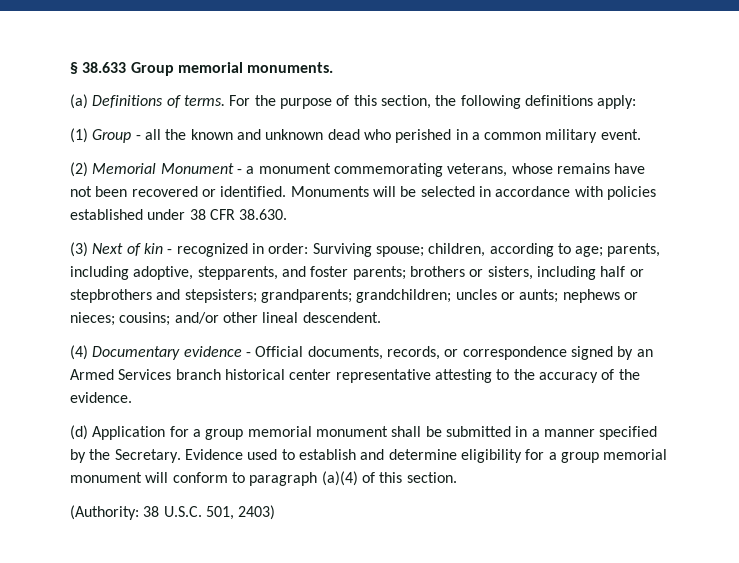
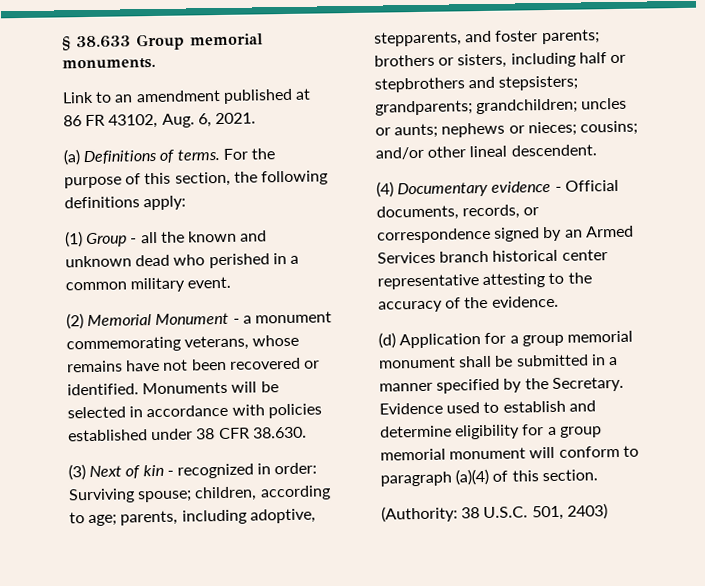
(334, 67) none -> [62,88,311,104] [63,112,256,129] // Link to an amendment published at 86 FR 43102, Aug. 6, 2021.

